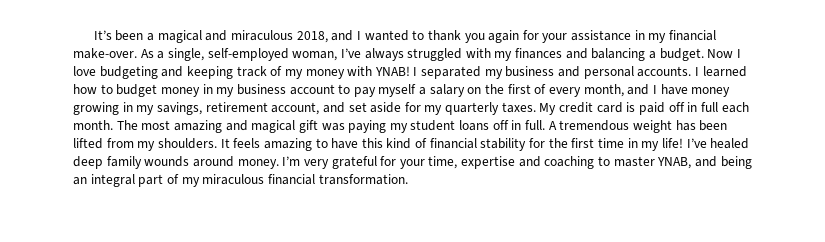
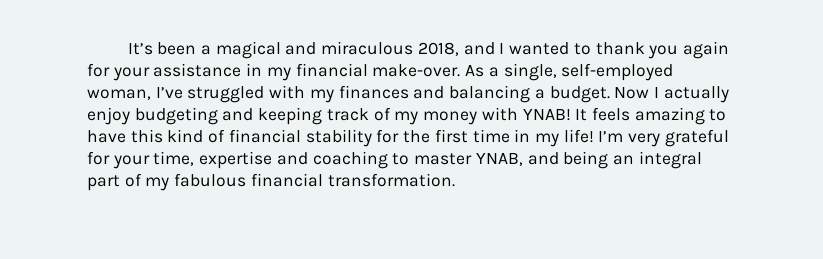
[364,48,404,61] always -> (183, 93) none
[73,66,96,76] love -> [663,86,729,103] [87,107,130,125] actually enjoy
[413,66,747,79] [73,84,731,97] [73,102,749,115] [73,120,728,133] [73,138,217,151] I separated my business and personal accounts. I learned how to budget money in my business account to pay myself a salary on the first of every month, and I have money growing in my savings, retirement account, and set aside for my quarterly taxes. My credit card is paid off in full each month. The most amazing and magical gift was paying my student loans off in full. A tremendous weight has been lifted from my shoulders. -> (571, 115) none
[686,138,750,149] [73,156,279,169] I’ve healed deep family wounds around money. -> (594, 136) none
[202,174,265,185] miraculous -> [174,173,247,187] fabulous

